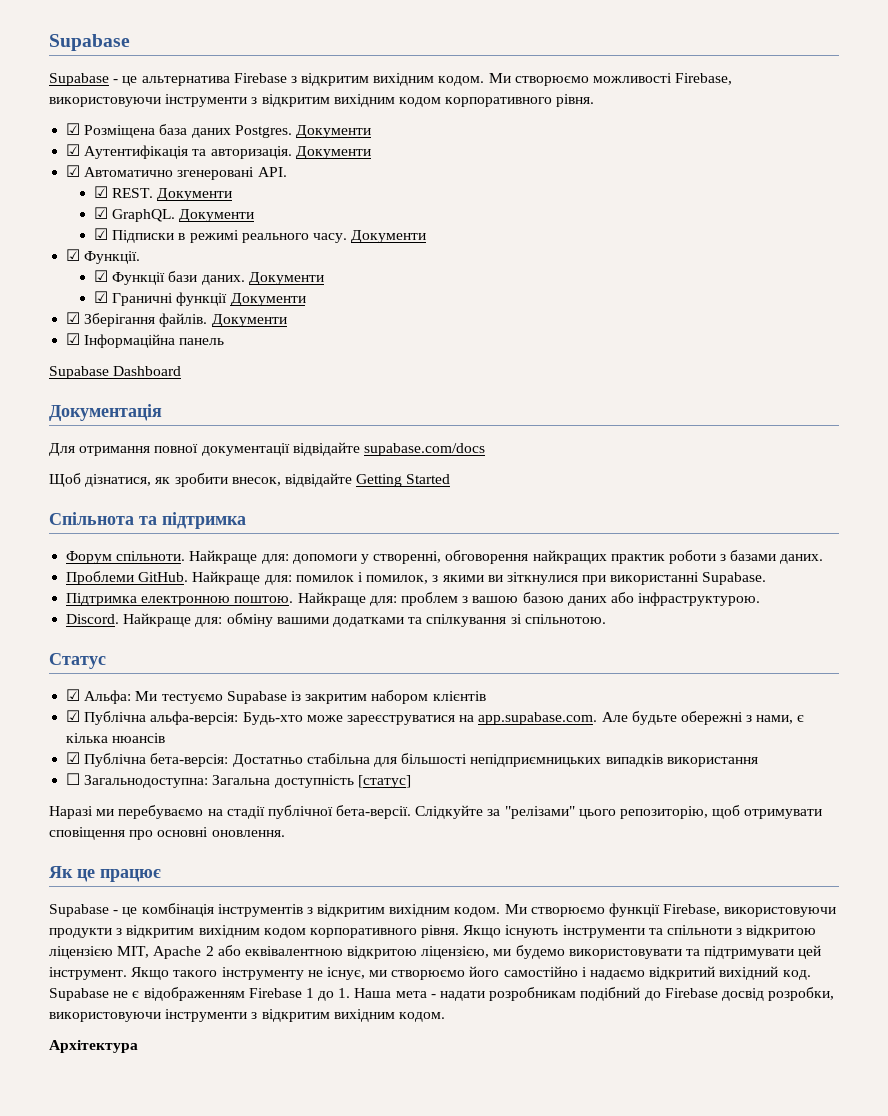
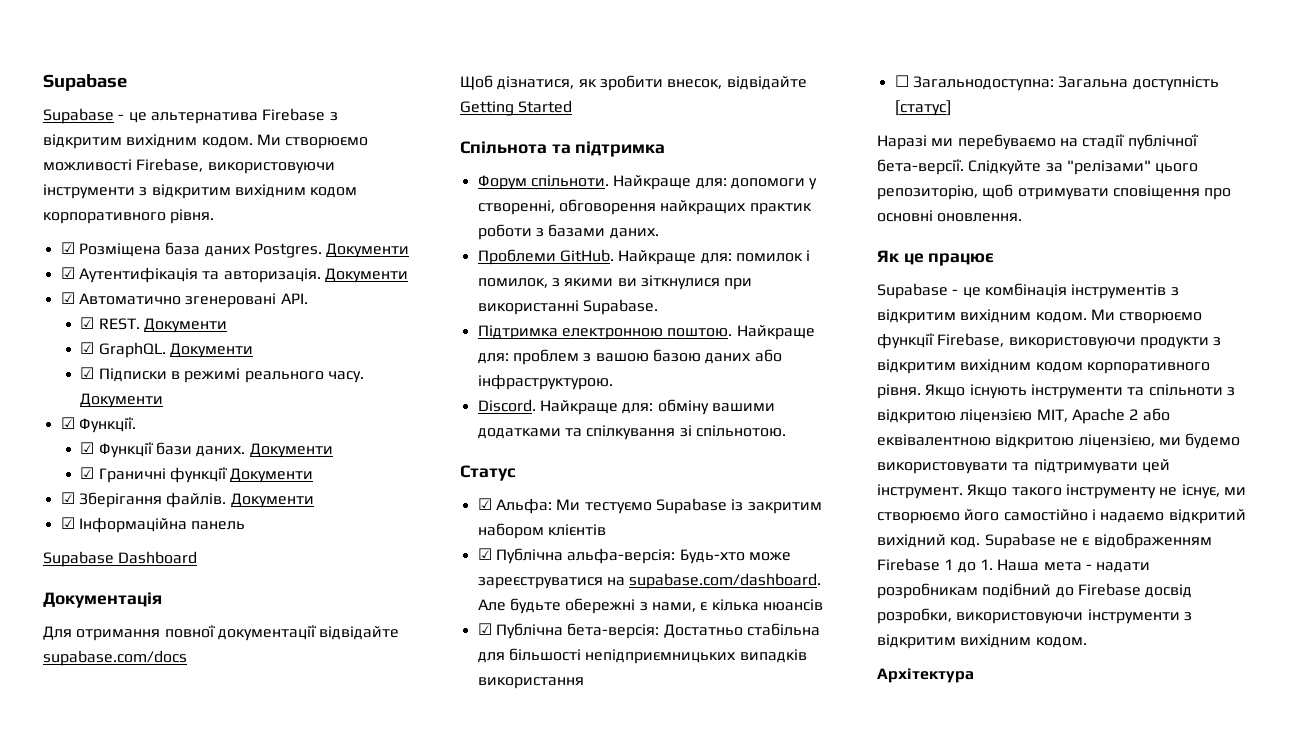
[478,712,598,725] app.supabase.com. -> [629,573,822,589] supabase.com/dashboard.

